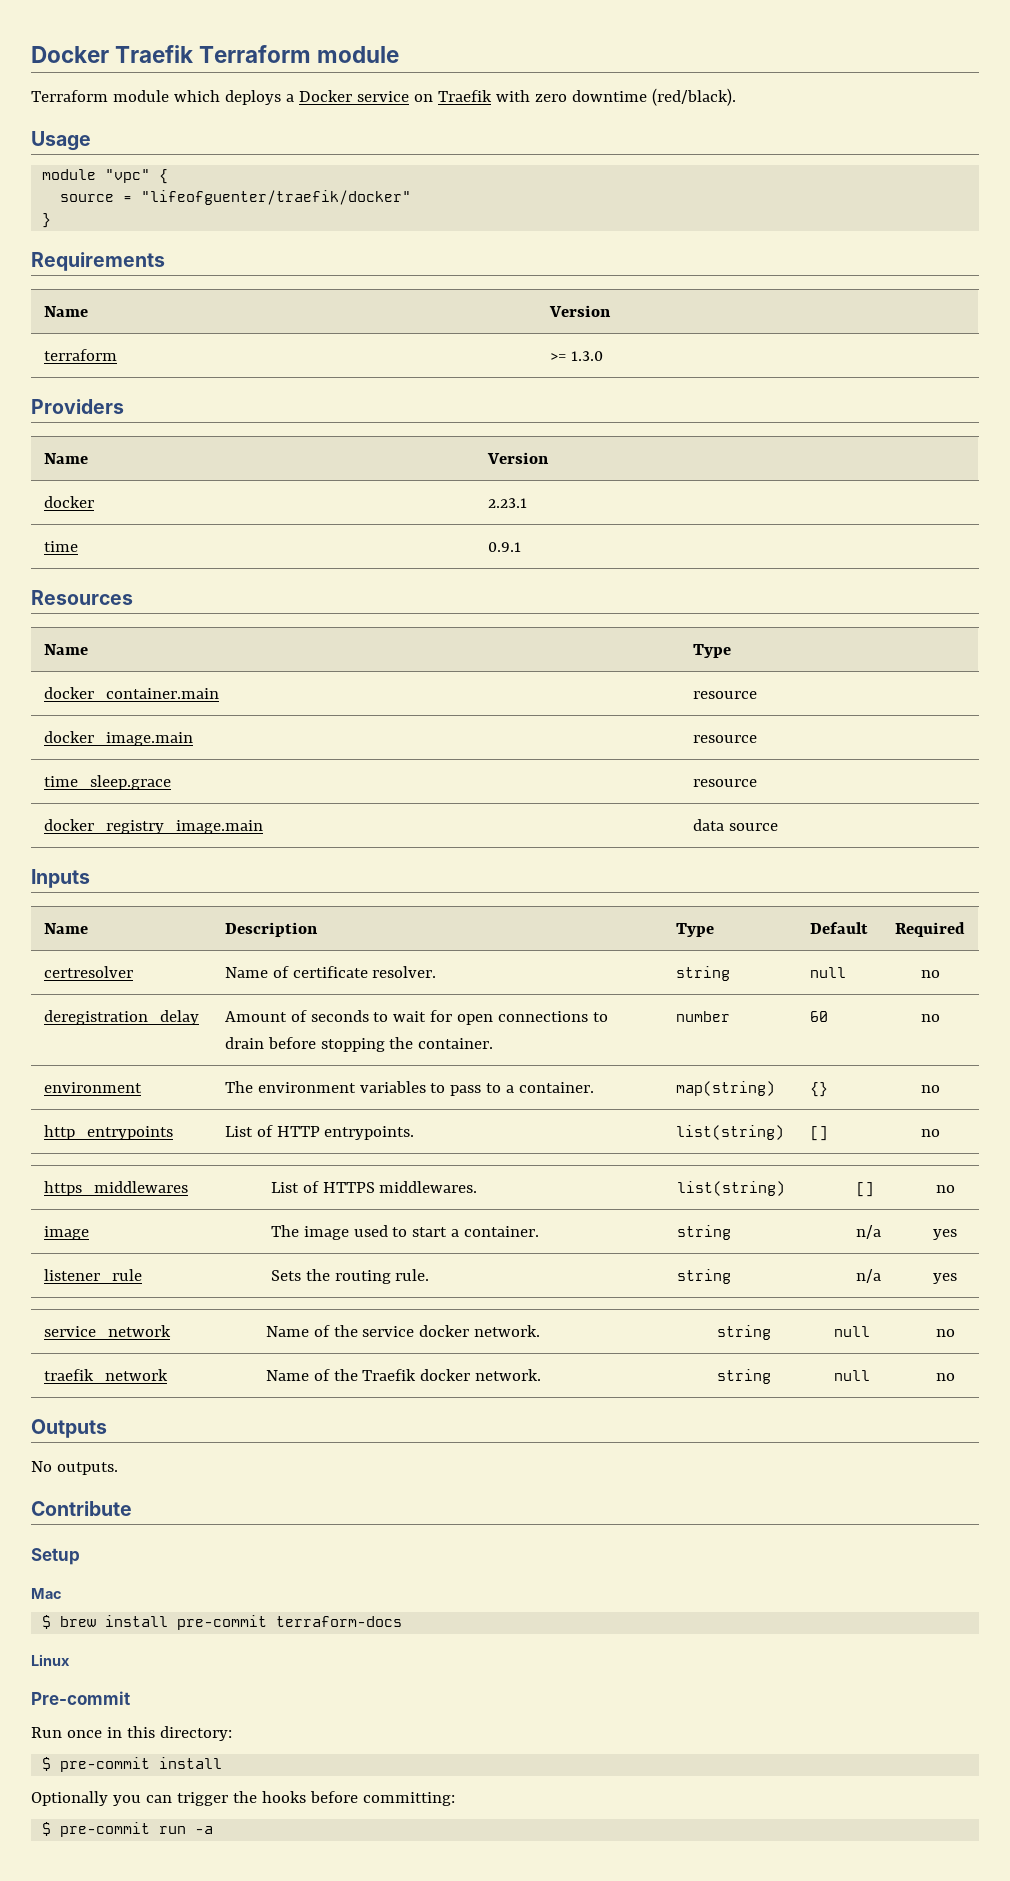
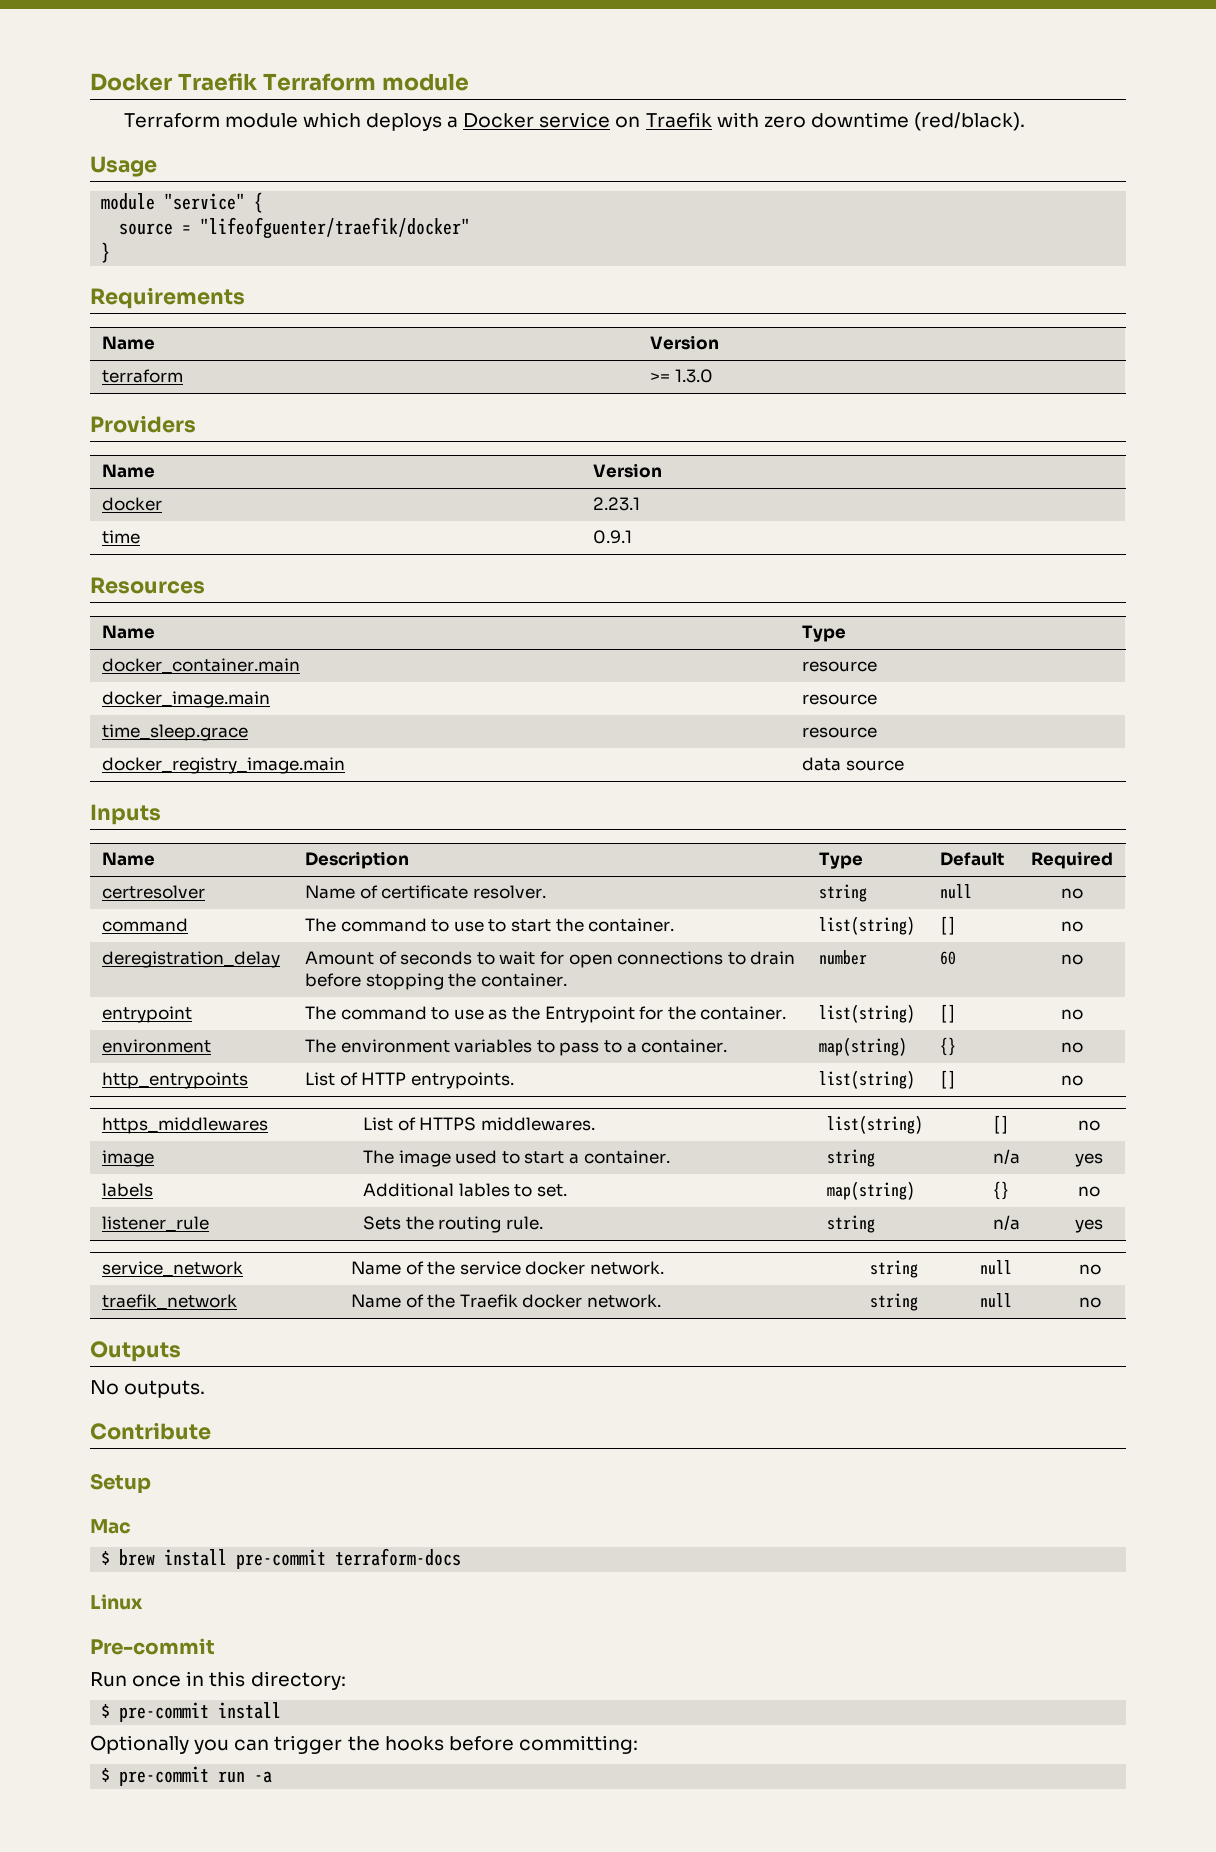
[105,169,151,183] "vpc" -> [164,193,246,210] "service"
(940, 974) none -> [102,918,189,932] [305,918,675,932] [819,916,916,935] [940,916,957,935] [1060,921,1083,932] // command | The command to use to start the container. | list(string) | [] | no
(940, 1018) none -> [102,1006,193,1023] [305,1006,787,1023] [819,1004,916,1023] [940,1004,957,1023] [1060,1009,1083,1020] // entrypoint | The command to use as the Entrypoint for the container. | list(string) | [] | no
(958, 1234) none -> [102,1183,154,1197] [363,1183,567,1197] [827,1181,916,1200] [993,1181,1010,1200] [1078,1186,1100,1197] // labels | Additional lables to set. | map(string) | {} | no

